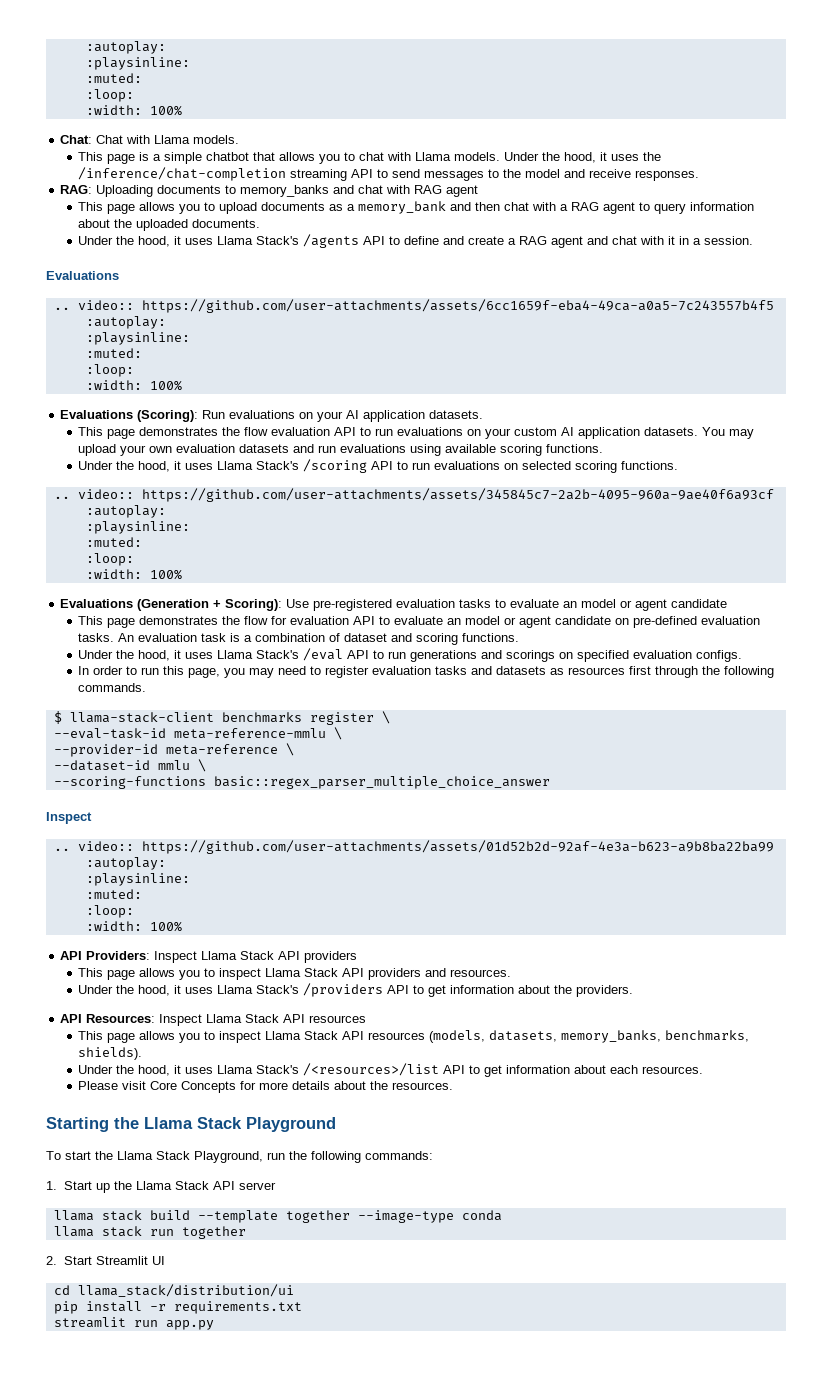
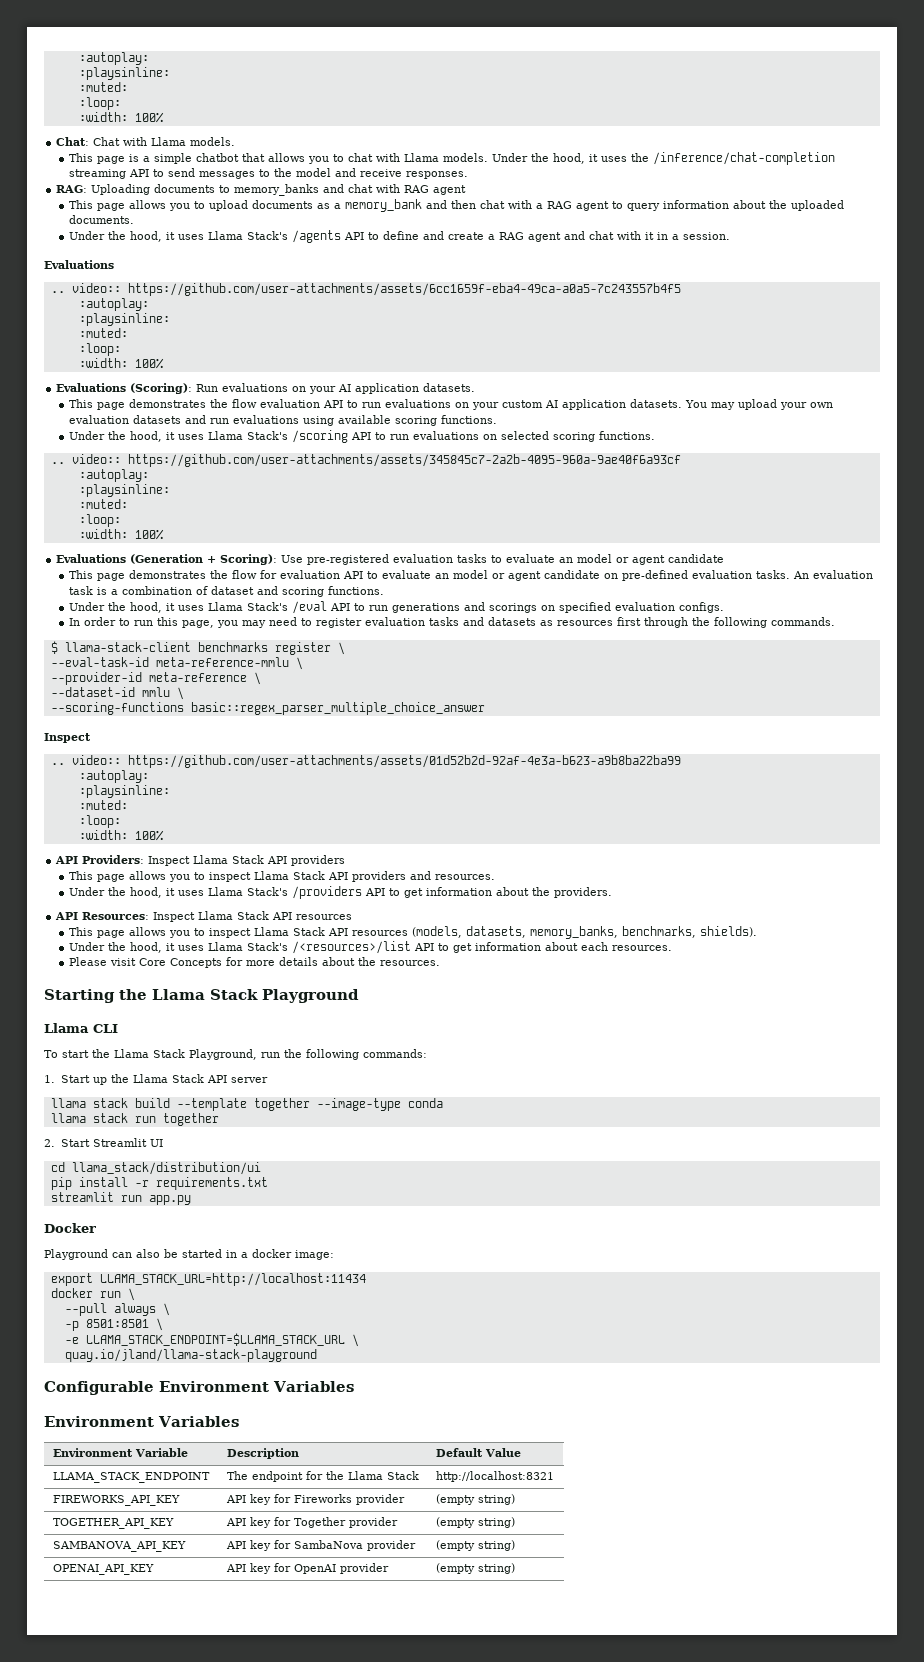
(336, 1124) none -> [44,1023,118,1033] // Llama CLI
(214, 1325) none -> [44,1223,96,1233] [44,1249,334,1260] [50,1273,366,1286] [50,1288,135,1301] [64,1303,170,1316] [64,1318,163,1331] [64,1333,359,1347] [64,1349,317,1362] [44,1381,354,1395] [44,1416,239,1427] [52,1448,188,1457] [226,1448,299,1459] [435,1448,521,1457] [52,1472,210,1483] [226,1471,419,1482] [435,1471,554,1482] [52,1495,180,1506] [225,1494,405,1505] [435,1494,515,1505] [52,1518,174,1529] [225,1517,398,1528] [435,1517,515,1528] [52,1541,186,1552] [225,1540,416,1551] [435,1540,515,1551] [52,1564,154,1575] [225,1563,389,1574] [435,1563,515,1574] // Docker // Playground can also be started in a docker image: // export LLAMA_STACK_URL=http://localhost:11434 // docker run \ // --pull always \ // -p 8501:8501 \ // -e LLAMA_STACK_ENDPOINT=$LLAMA_STACK_URL \ // quay.io/jland/llama-stack-playground // Configurable Environment Variables // Environment Variables // Environment Variable | Description | Default Value // LLAMA_STACK_ENDPOINT | The endpoint for the Llama Stack | http://localhost:8321 // FIREWORKS_API_KEY | API key for Fireworks provider | (empty string) // TOGETHER_API_KEY | API key for Together provider | (empty string) // SAMBANOVA_API_KEY | API key for SambaNova provider | (empty string) // OPENAI_API_KEY | API key for OpenAI provider | (empty string)

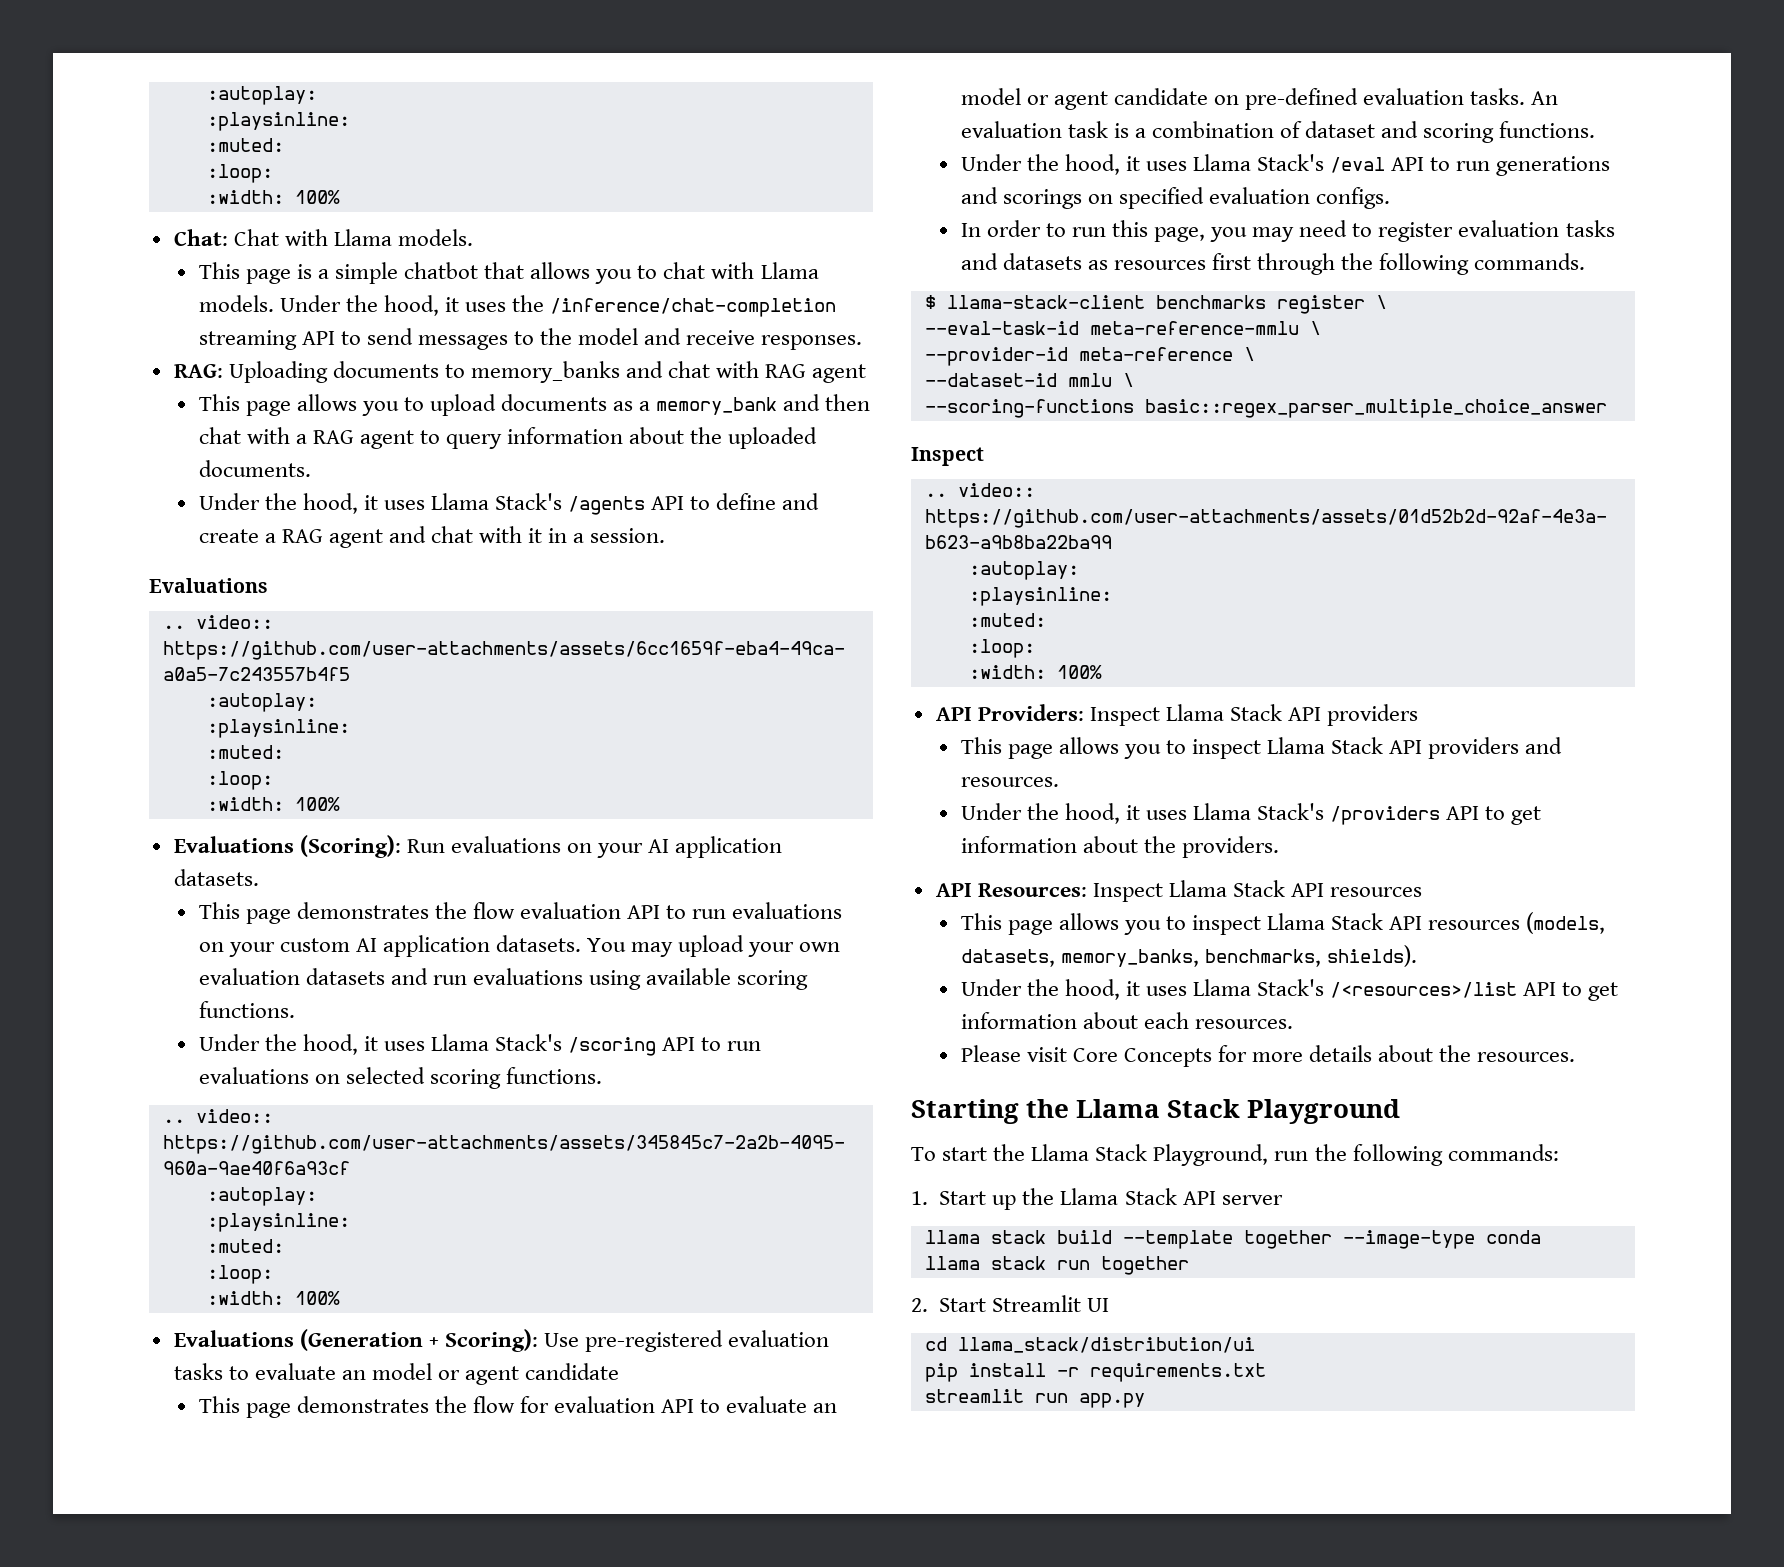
[44,1023,118,1033] // Llama CLI -> (1401, 1111) none
[44,1223,96,1233] [44,1249,334,1260] [50,1273,366,1286] [50,1288,135,1301] [64,1303,170,1316] [64,1318,163,1331] [64,1333,359,1347] [64,1349,317,1362] [44,1381,354,1395] [44,1416,239,1427] [52,1448,188,1457] [226,1448,299,1459] [435,1448,521,1457] [52,1472,210,1483] [226,1471,419,1482] [435,1471,554,1482] [52,1495,180,1506] [225,1494,405,1505] [435,1494,515,1505] [52,1518,174,1529] [225,1517,398,1528] [435,1517,515,1528] [52,1541,186,1552] [225,1540,416,1551] [435,1540,515,1551] [52,1564,154,1575] [225,1563,389,1574] [435,1563,515,1574] // Docker // Playground can also be started in a docker image: // export LLAMA_STACK_URL=http://localhost:11434 // docker run \ // --pull always \ // -p 8501:8501 \ // -e LLAMA_STACK_ENDPOINT=$LLAMA_STACK_URL \ // quay.io/jland/llama-stack-playground // Configurable Environment Variables // Environment Variables // Environment Variable | Description | Default Value // LLAMA_STACK_ENDPOINT | The endpoint for the Llama Stack | http://localhost:8321 // FIREWORKS_API_KEY | API key for Fireworks provider | (empty string) // TOGETHER_API_KEY | API key for Together provider | (empty string) // SAMBANOVA_API_KEY | API key for SambaNova provider | (empty string) // OPENAI_API_KEY | API key for OpenAI provider | (empty string) -> (1145, 1400) none

